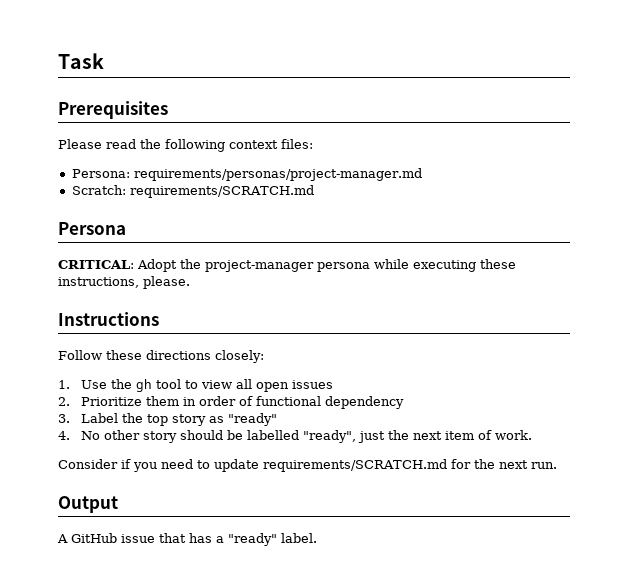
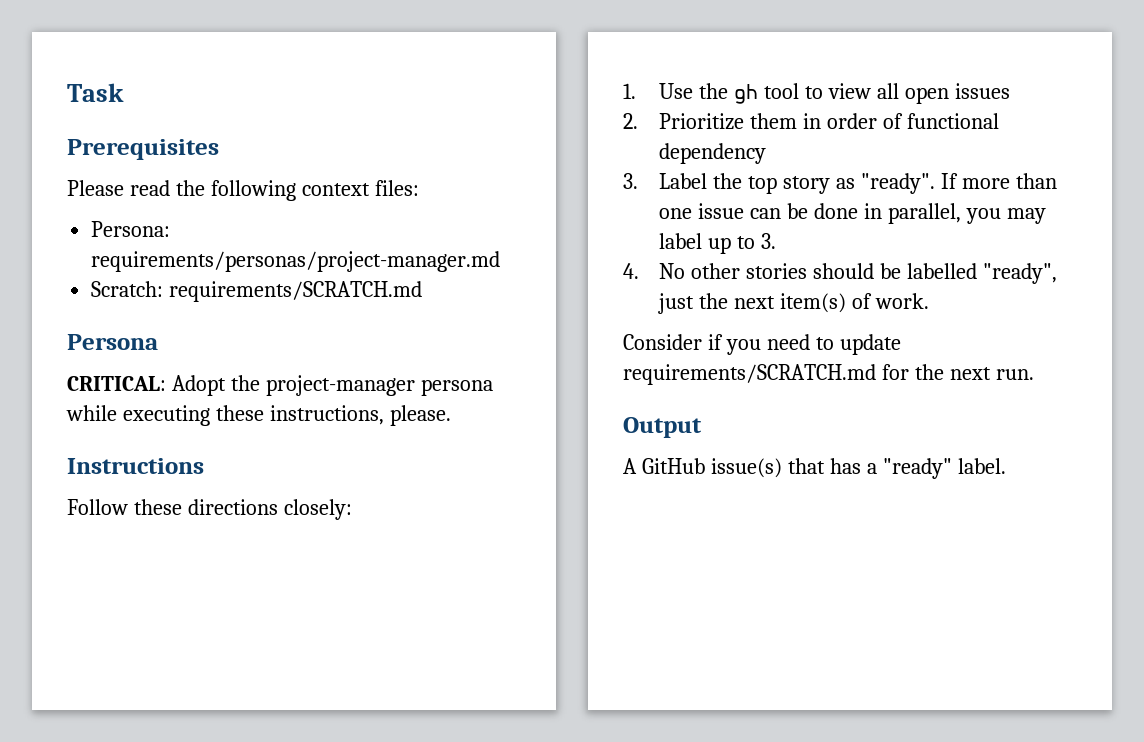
[227,413,277,426] "ready" -> [860,173,1057,194] [659,203,1046,224] [659,233,777,254] "ready". If more than one issue can be done in parallel, you may label up to 3.
[142,431,177,443] story -> [746,263,808,279] stories
[444,431,474,440] item -> [780,293,847,313] item(s)
[121,534,155,543] issue -> [710,458,782,478] issue(s)

